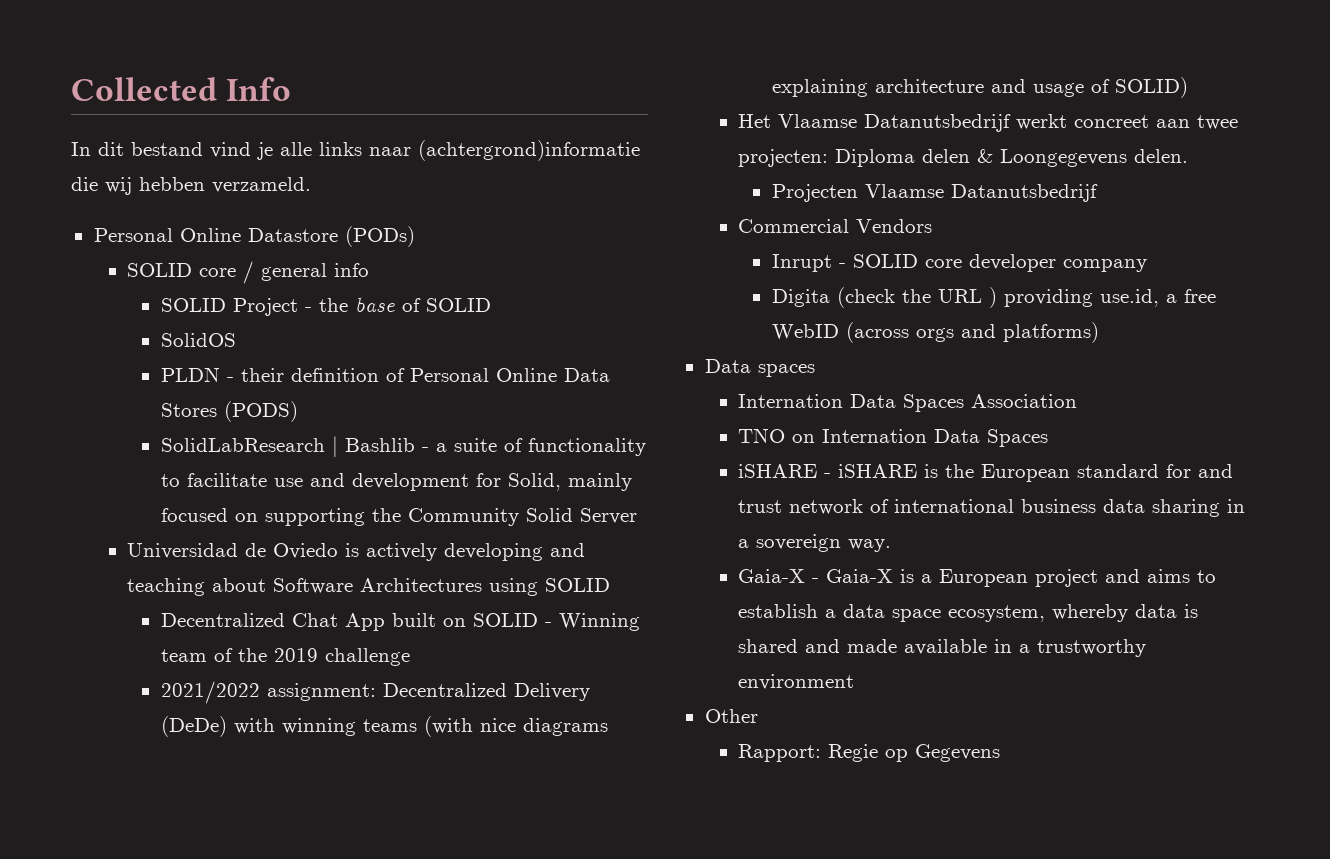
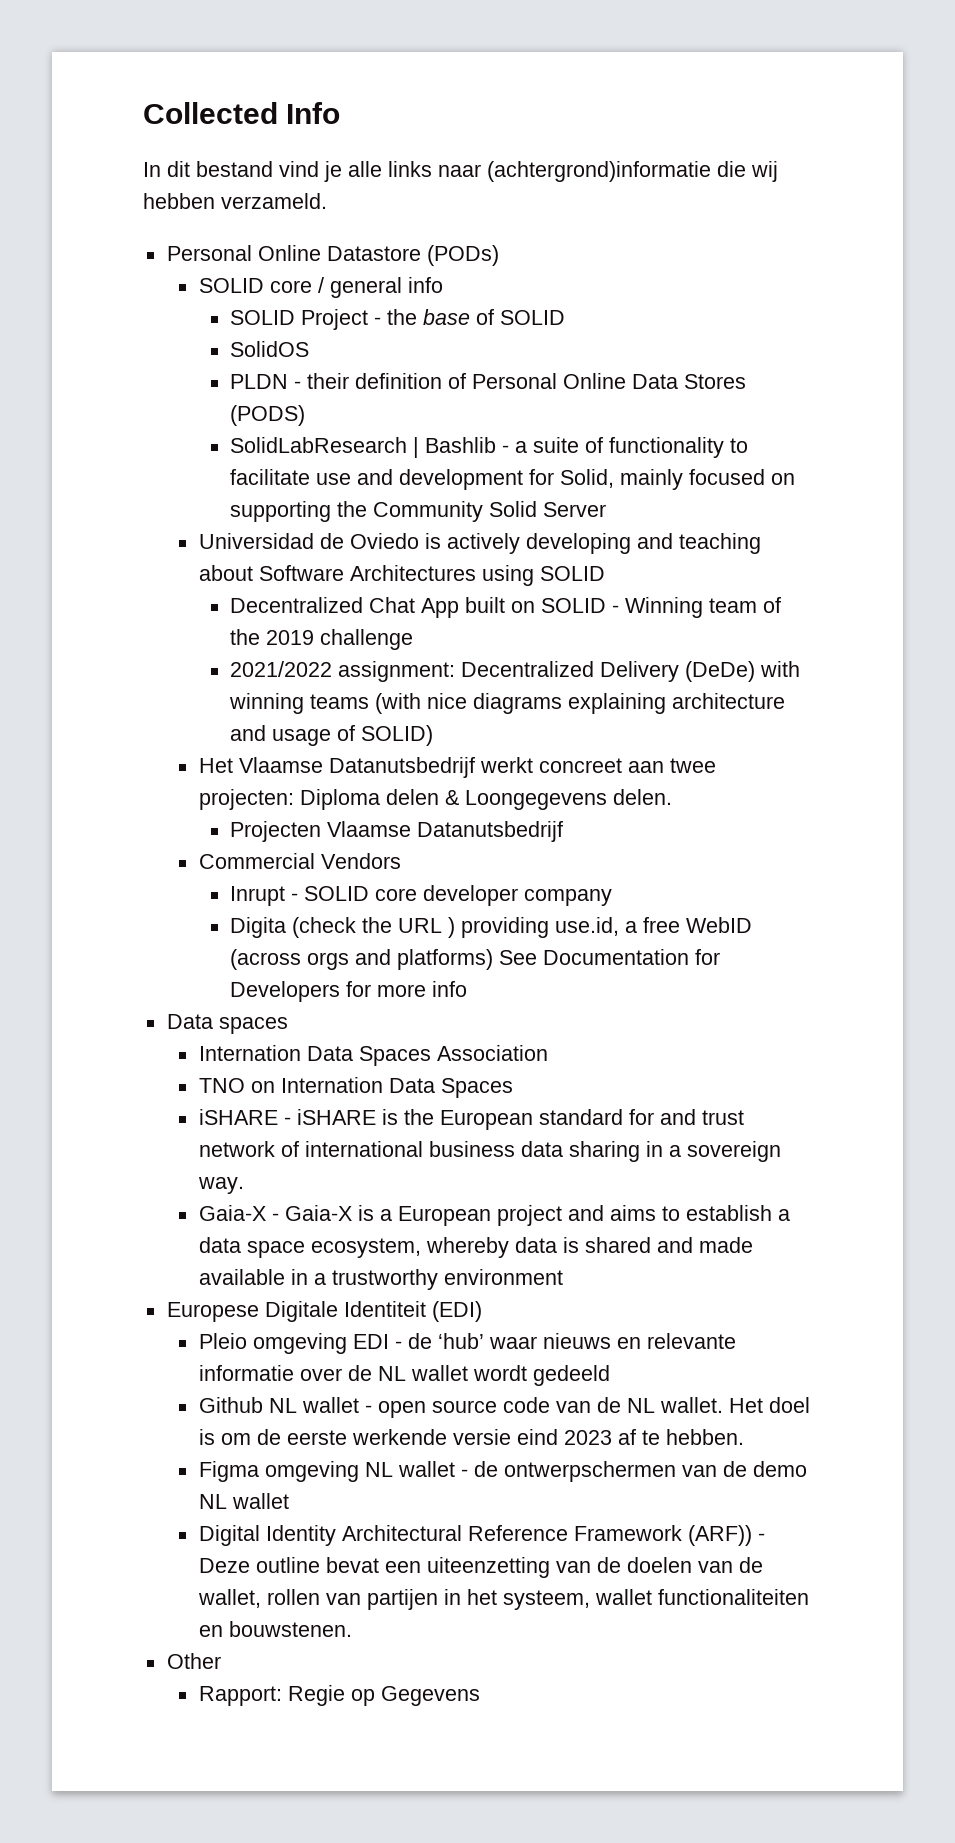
(1099, 332) none -> [499,949,721,965] [230,981,468,1002] See Documentation for Developers for more info
(855, 682) none -> [166,1301,482,1322] [198,1333,736,1354] [198,1365,610,1386] [198,1397,810,1418] [198,1429,744,1445] [198,1461,807,1482] [198,1493,289,1509] [198,1525,765,1546] [198,1557,763,1578] [197,1589,809,1610] [198,1621,352,1637] // Europese Digitale Identiteit (EDI) // Pleio omgeving EDI - de ‘hub’ waar nieuws en relevante informatie over de NL wallet wordt gedeeld // Github NL wallet - open source code van de NL wallet. Het doel is om de eerste werkende versie eind 2023 af te hebben. // Figma omgeving NL wallet - de ontwerpschermen van de demo NL wallet // Digital Identity Architectural Reference Framework (ARF)) - Deze outline bevat een uiteenzetting van de doelen van de wallet, rollen van partijen in het systeem, wallet functionaliteiten en bouwstenen.

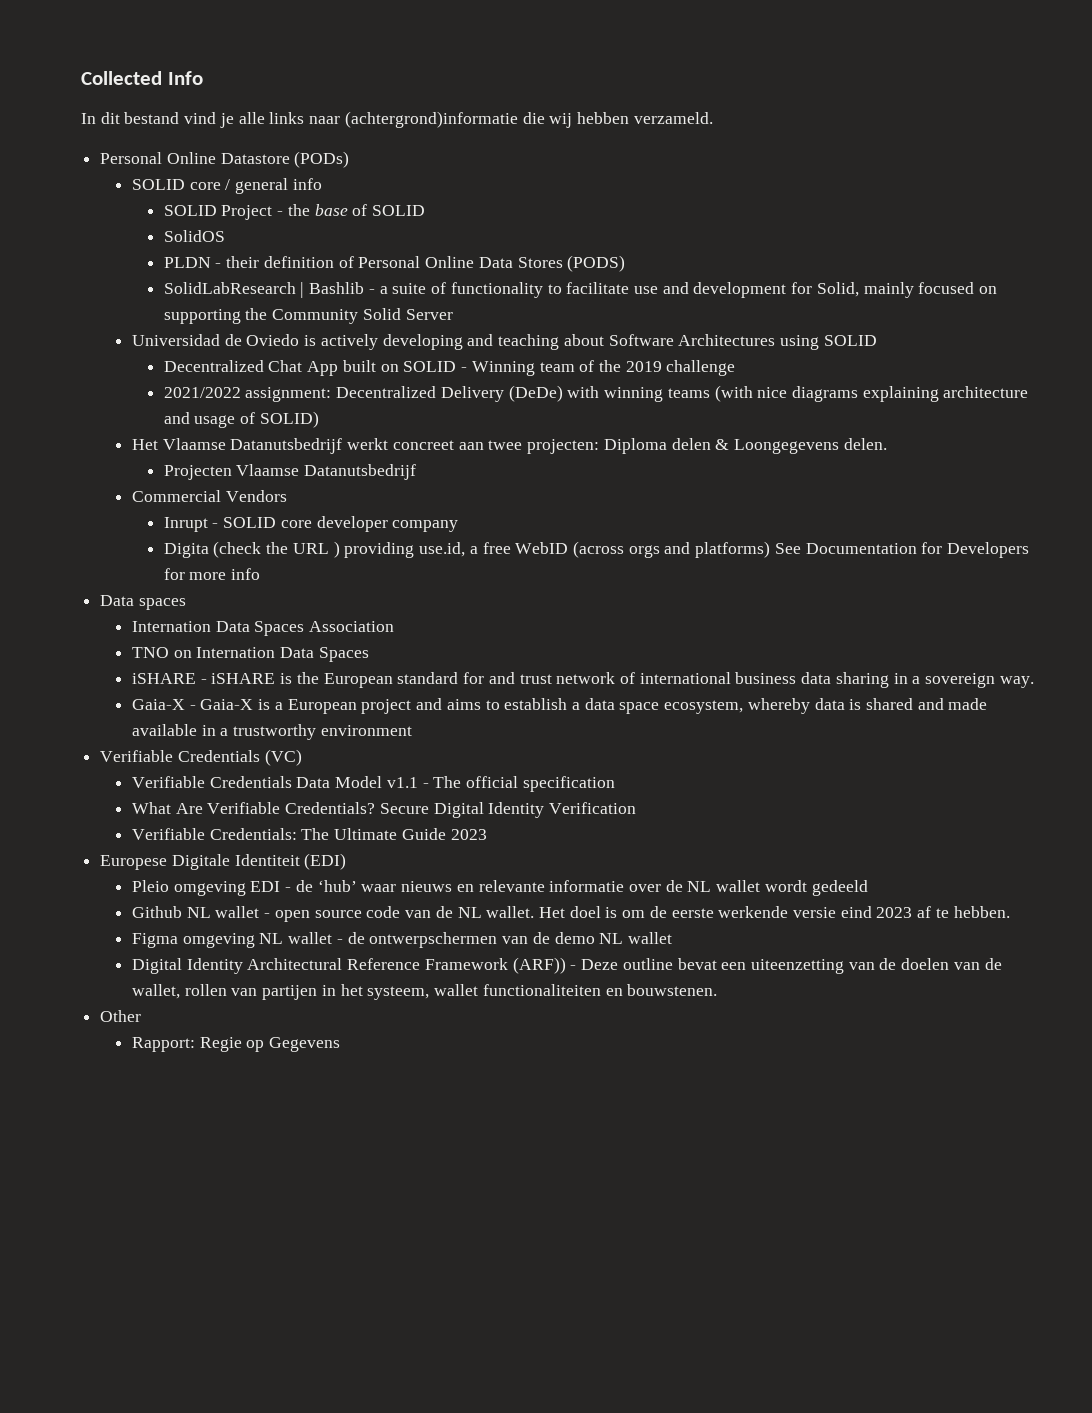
(563, 1277) none -> [100,749,302,766] [131,776,615,792] [131,802,637,818] [131,828,487,840] // Verifiable Credentials (VC) // Verifiable Credentials Data Model v1.1 - The official specification // What Are Verifiable Credentials? Secure Digital Identity Verification // Verifiable Credentials: The Ultimate Guide 2023

